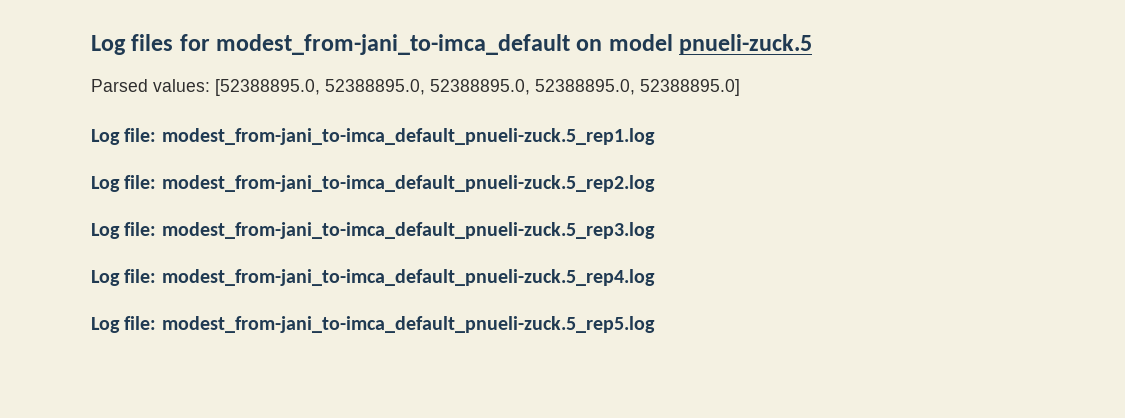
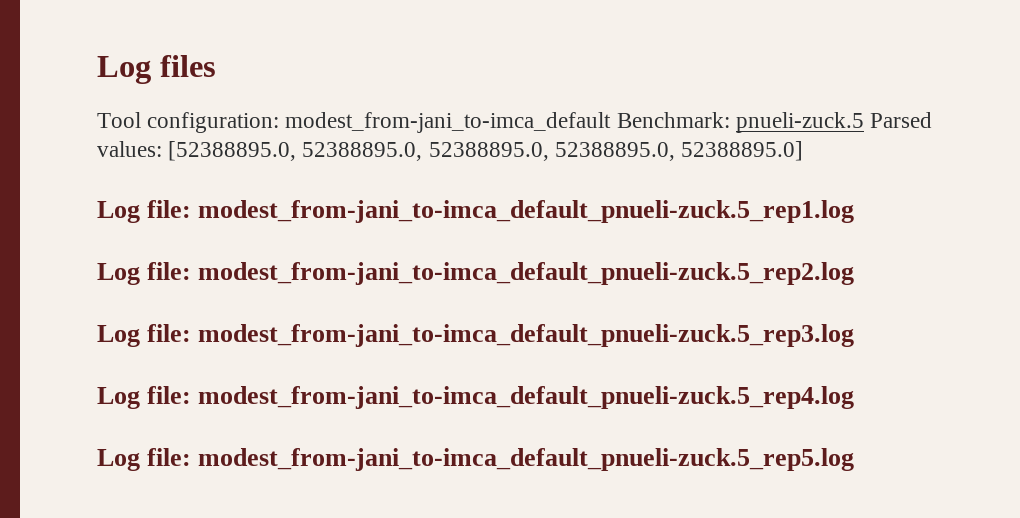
[179,34,673,55] for modest_from-jani_to-imca_default on model -> [97,112,730,133] // Tool configuration: modest_from-jani_to-imca_default Benchmark:
(813, 44) // -> (864, 122) none

